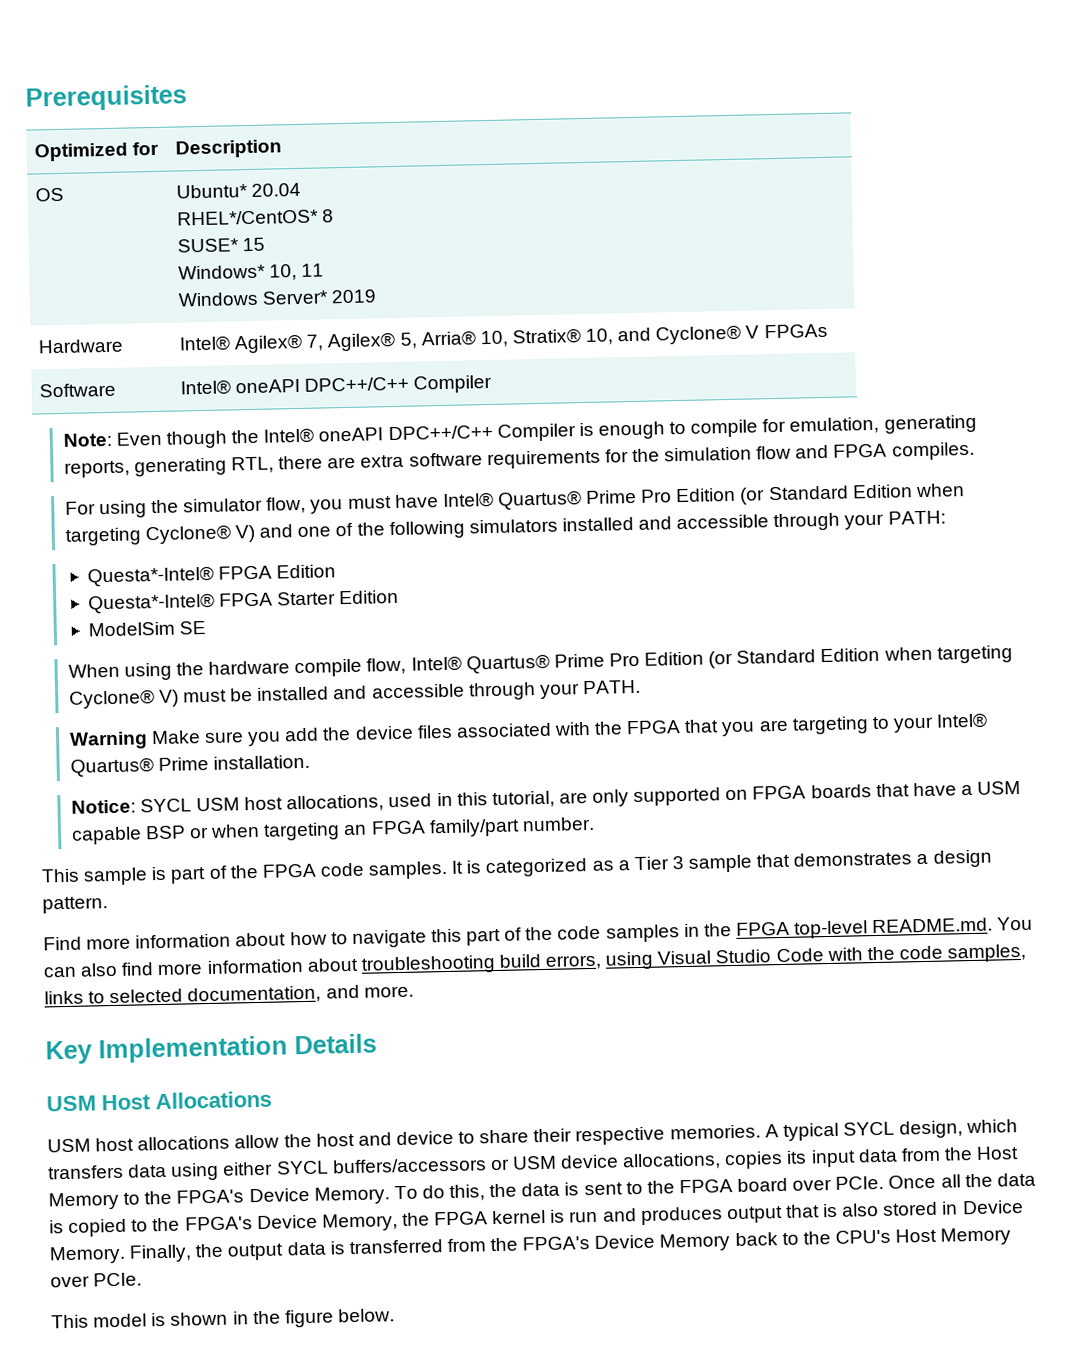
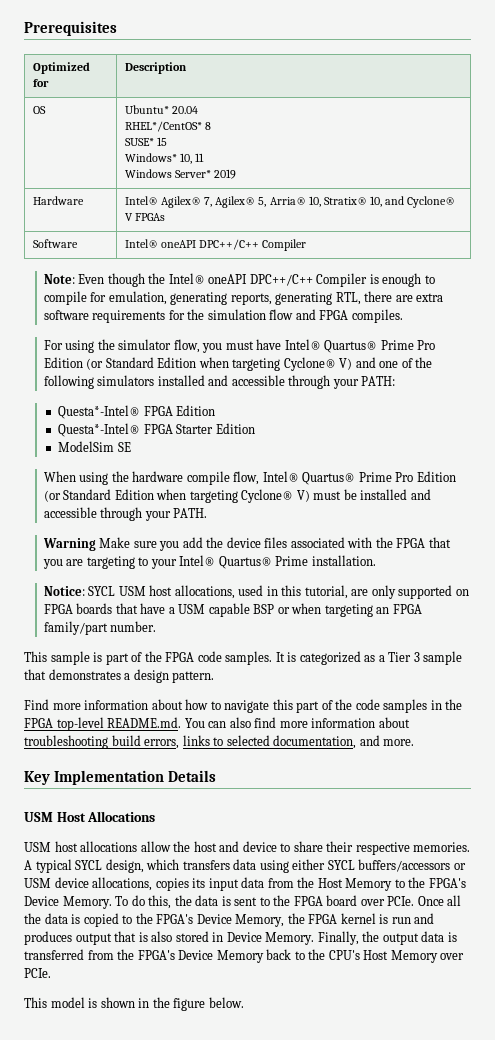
[605,943,1027,970] using Visual Studio Code with the code samples, -> (180, 744) none

